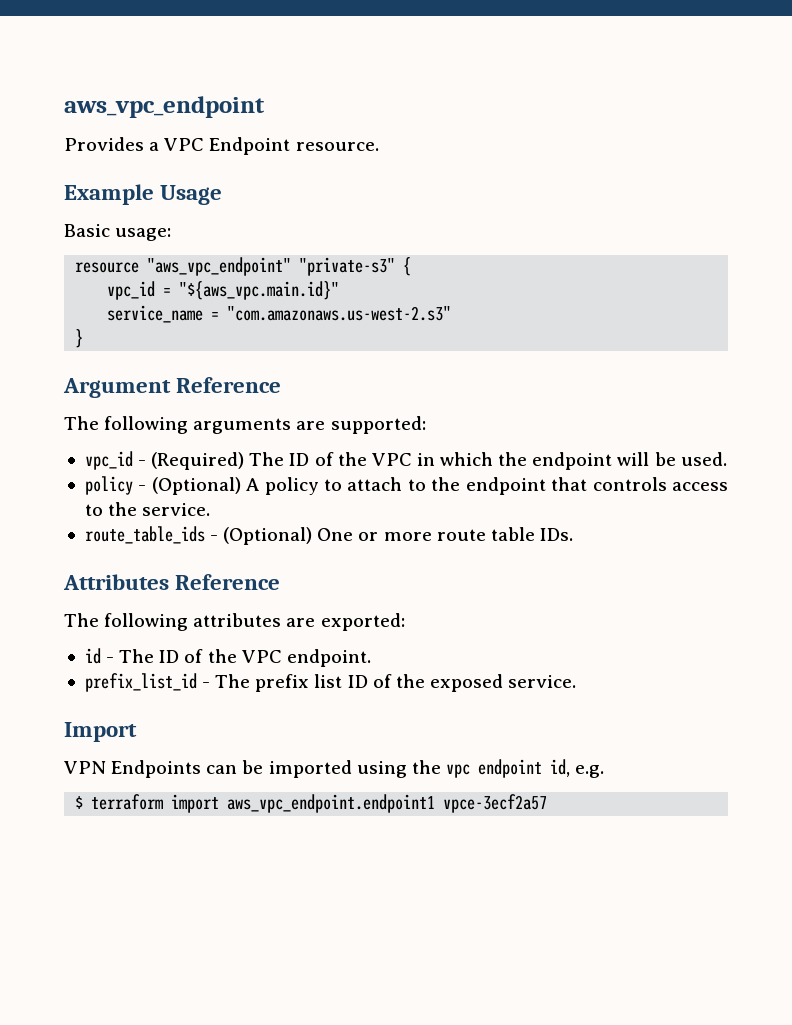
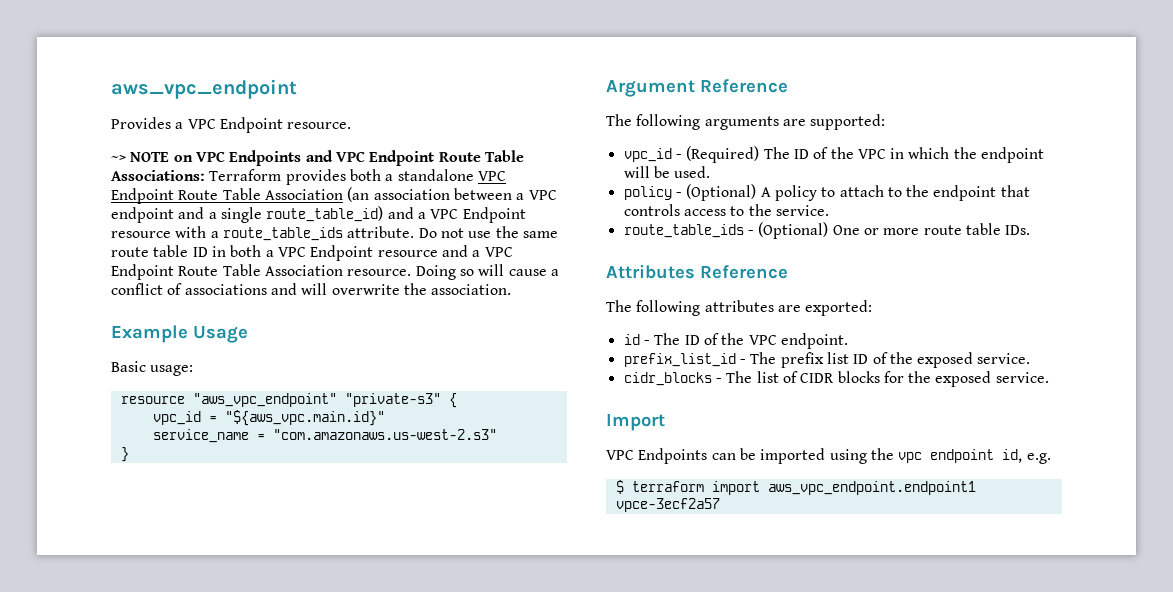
(379, 146) none -> [111,150,524,166] [111,169,506,185] [111,187,557,204] [111,206,526,223] [111,226,558,241] [111,245,513,261] [111,264,559,280] [111,283,512,295] // ~> NOTE on VPC Endpoints and VPC Endpoint Route Table Associations: Terraform provides both a standalone VPC Endpoint Route Table Association (an association between a VPC endpoint and a single route_table_id) and a VPC Endpoint resource with a route_table_ids attribute. Do not use the same route table ID in both a VPC Endpoint resource and a VPC Endpoint Route Table Association resource. Doing so will cause a conflict of associations and will overwrite the association.
(577, 681) none -> [623,371,1049,387] // cidr_blocks - The list of CIDR blocks for the exposed service.
[64,761,106,774] VPN -> [606,450,634,460] VPC

